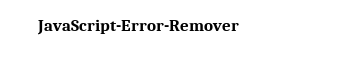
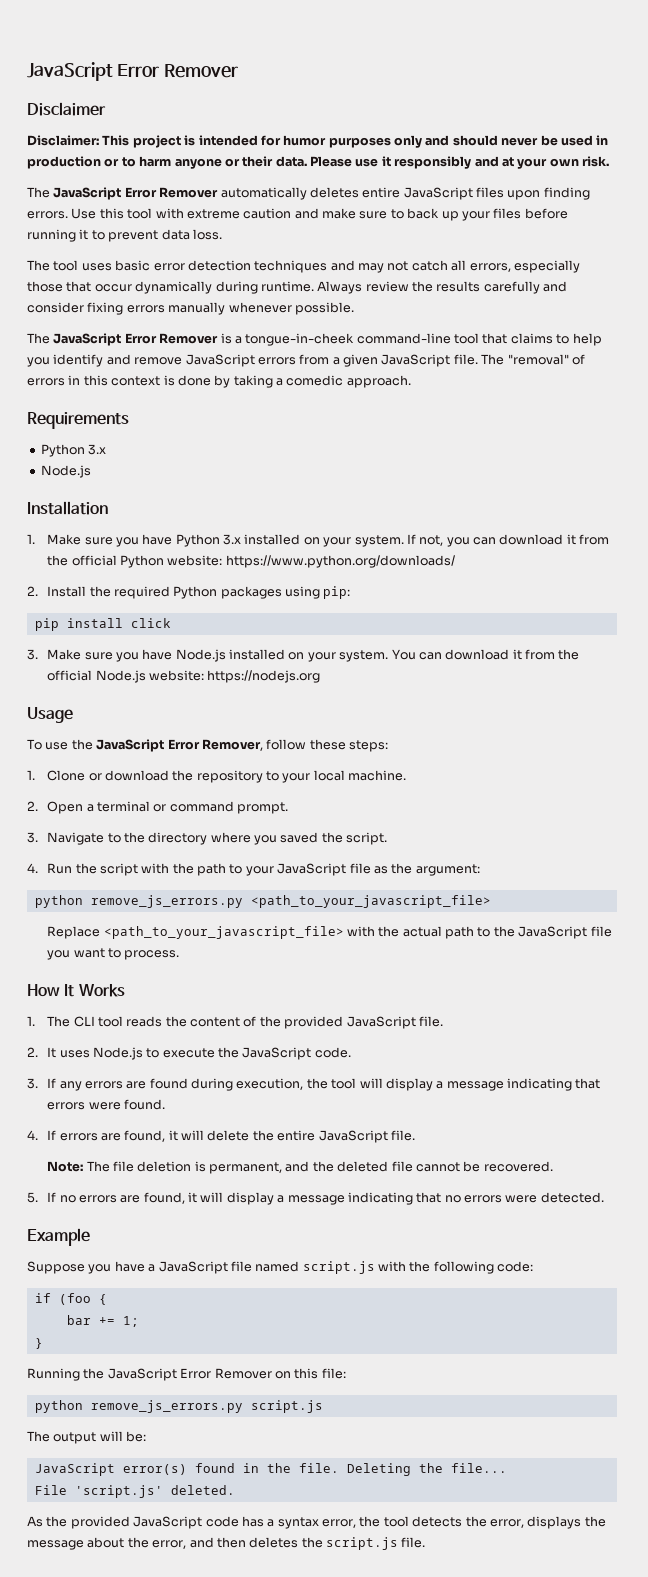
[37,19,239,35] JavaScript-Error-Remover -> [27,62,238,81] [27,102,106,116] [27,135,609,148] [27,156,609,169] [27,187,590,200] [27,208,568,221] [27,229,222,242] [27,260,580,273] [27,281,568,294] [27,302,354,315] [27,333,602,346] [27,354,585,367] [27,375,411,388] [27,412,129,429] [40,444,107,457] [40,465,91,478] [27,501,108,515] [27,534,610,547] [47,555,455,568] [27,586,351,599] [34,618,171,631] [27,649,580,662] [47,670,321,683] [27,707,73,723] [27,739,388,752] [27,770,407,783] [27,801,288,814] [27,832,388,845] [27,863,480,876] [34,895,491,908] [47,926,612,939] [47,948,180,960] [27,984,125,997] [27,1016,443,1029] [27,1047,351,1060] [27,1078,601,1091] [47,1099,165,1110] [27,1130,415,1143] [47,1161,553,1174] [27,1192,604,1205] [27,1228,90,1246] [27,1261,534,1274] [34,1293,107,1305] [66,1315,139,1327] [34,1338,43,1349] [27,1368,346,1381] [34,1400,323,1413] [27,1431,147,1444] [34,1463,507,1476] [34,1485,235,1498] [27,1516,606,1529] [27,1537,426,1550] JavaScript Error Remover // Disclaimer // Disclaimer: This project is intended for humor purposes only and should never be used in production or to harm anyone or their data. Please use it responsibly and at your own risk. // The JavaScript Error Remover automatically deletes entire JavaScript files upon finding errors. Use this tool with extreme caution and make sure to back up your files before running it to prevent data loss. // The tool uses basic error detection techniques and may not catch all errors, especially those that occur dynamically during runtime. Always review the results carefully and consider fixing errors manually whenever possible. // The JavaScript Error Remover is a tongue-in-cheek command-line tool that claims to help you identify and remove JavaScript errors from a given JavaScript file. The "removal" of errors in this context is done by taking a comedic approach. // Requirements // Python 3.x // Node.js // Installation // 1. Make sure you have Python 3.x installed on your system. If not, you can download it from the official Python website: https://www.python.org/downloads/ // 2. Install the required Python packages using pip: // pip install click // 3. Make sure you have Node.js installed on your system. You can download it from the official Node.js website: https://nodejs.org // Usage // To use the JavaScript Error Remover, follow these steps: // 1. Clone or download the repository to your local machine. // 2. Open a terminal or command prompt. // 3. Navigate to the directory where you saved the script. // 4. Run the script with the path to your JavaScript file as the argument: // python remove_js_errors.py <path_to_your_javascript_file> // Replace <path_to_your_javascript_file> with the actual path to the JavaScript file you want to process. // How It Works // 1. The CLI tool reads the content of the provided JavaScript file. // 2. It uses Node.js to execute the JavaScript code. // 3. If any errors are found during execution, the tool will display a message indicating that errors were found. // 4. If errors are found, it will delete the entire JavaScript file. // Note: The file deletion is permanent, and the deleted file cannot be recovered. // 5. If no errors are found, it will display a message indicating that no errors were detected. // Example // Suppose you have a JavaScript file named script.js with the following code: // if (foo { // bar += 1; // } // Running the JavaScript Error Remover on this file: // python remove_js_errors.py script.js // The output will be: // JavaScript error(s) found in the file. Deleting the file... // File 'script.js' deleted. // As the provided JavaScript code has a syntax error, the tool detects the error, displays the message about the error, and then deletes the script.js file.

